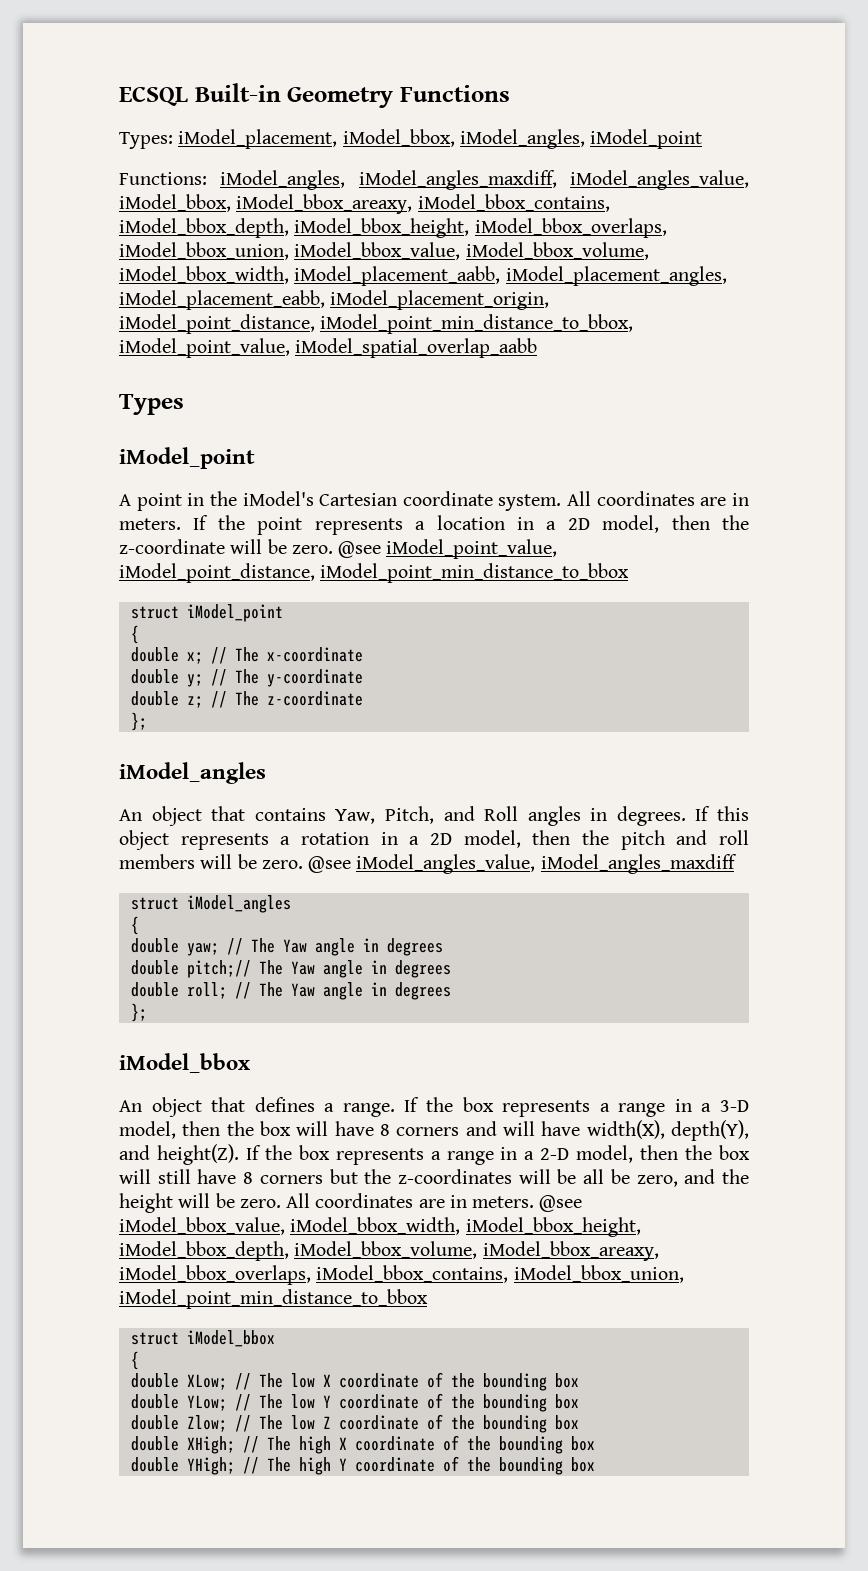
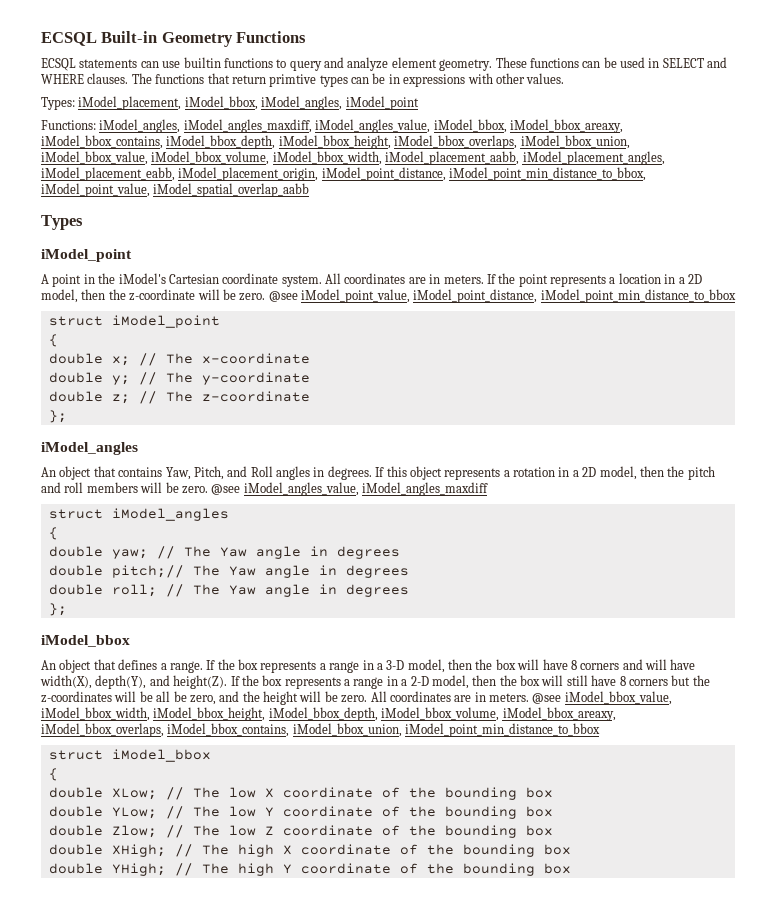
(510, 93) none -> [41,57,728,71] [41,73,565,87] // ECSQL statements can use builtin functions to query and analyze element geometry. These functions can be used in SELECT and WHERE clauses. The functions that return primtive types can be in expressions with other values.

